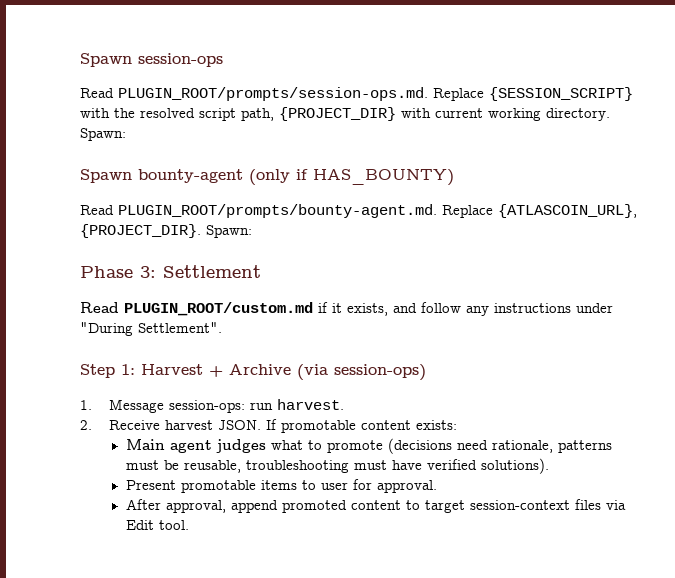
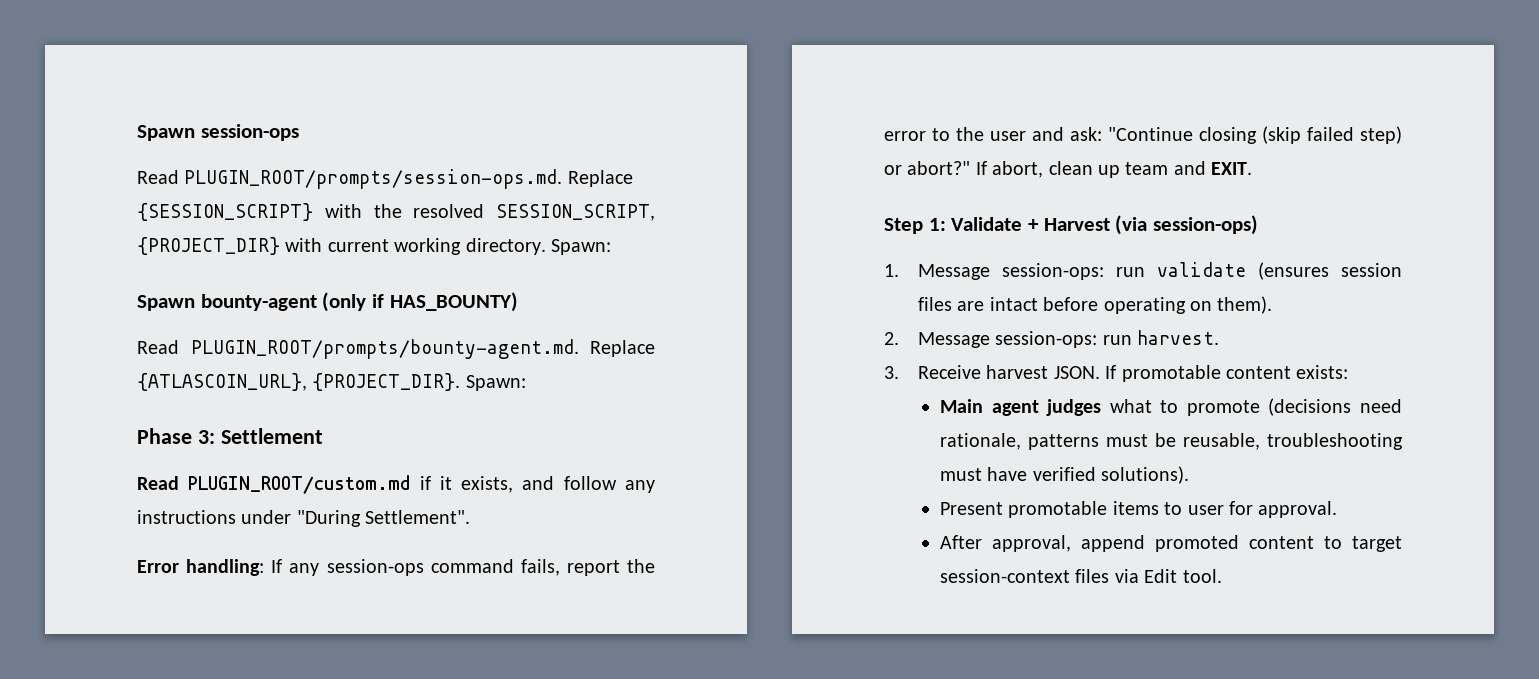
[199,108,274,121] script path, -> [496,204,655,221] SESSION_SCRIPT,
(222, 327) none -> [137,559,655,576] [884,126,1402,144] [884,161,1253,178] // Error handling: If any session-ops command fails, report the error to the user and ask: "Continue closing (skip failed step) or abort?" If abort, clean up team and EXIT.
[141,364,291,377] Harvest + Archive -> [951,217,1110,231] Validate + Harvest
(274, 406) none -> [1157,262,1402,280] [918,296,1273,314] [884,331,1132,348] validate (ensures session files are intact before operating on them). // 2. Message session-ops: run
[80,420,92,430] 2. -> [884,366,899,379] 3.

